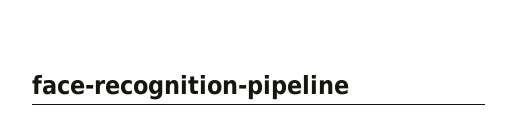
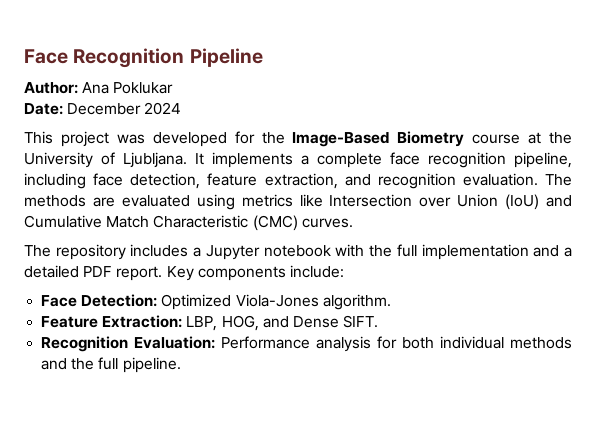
[32,75,349,100] face-recognition-pipeline -> [24,48,263,68] [24,82,174,94] [24,102,182,115] [24,131,572,147] [24,152,572,168] [24,173,572,189] [24,194,572,210] [24,215,353,231] [24,244,573,260] [24,265,344,281] [41,294,391,310] [41,315,379,331] [41,336,572,352] [41,357,181,373] Face Recognition Pipeline // Author: Ana Poklukar // Date: December 2024 // This project was developed for the Image-Based Biometry course at the University of Ljubljana. It implements a complete face recognition pipeline, including face detection, feature extraction, and recognition evaluation. The methods are evaluated using metrics like Intersection over Union (IoU) and Cumulative Match Characteristic (CMC) curves. // The repository includes a Jupyter notebook with the full implementation and a detailed PDF report. Key components include: // Face Detection: Optimized Viola-Jones algorithm. // Feature Extraction: LBP, HOG, and Dense SIFT. // Recognition Evaluation: Performance analysis for both individual methods and the full pipeline.

